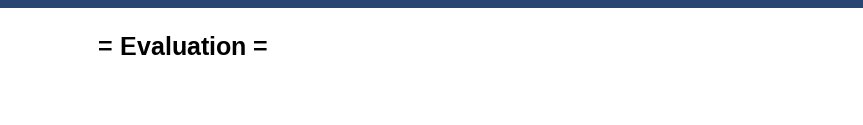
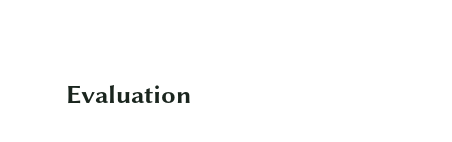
[98,36,268,55] = Evaluation = -> [66,85,192,104] Evaluation

